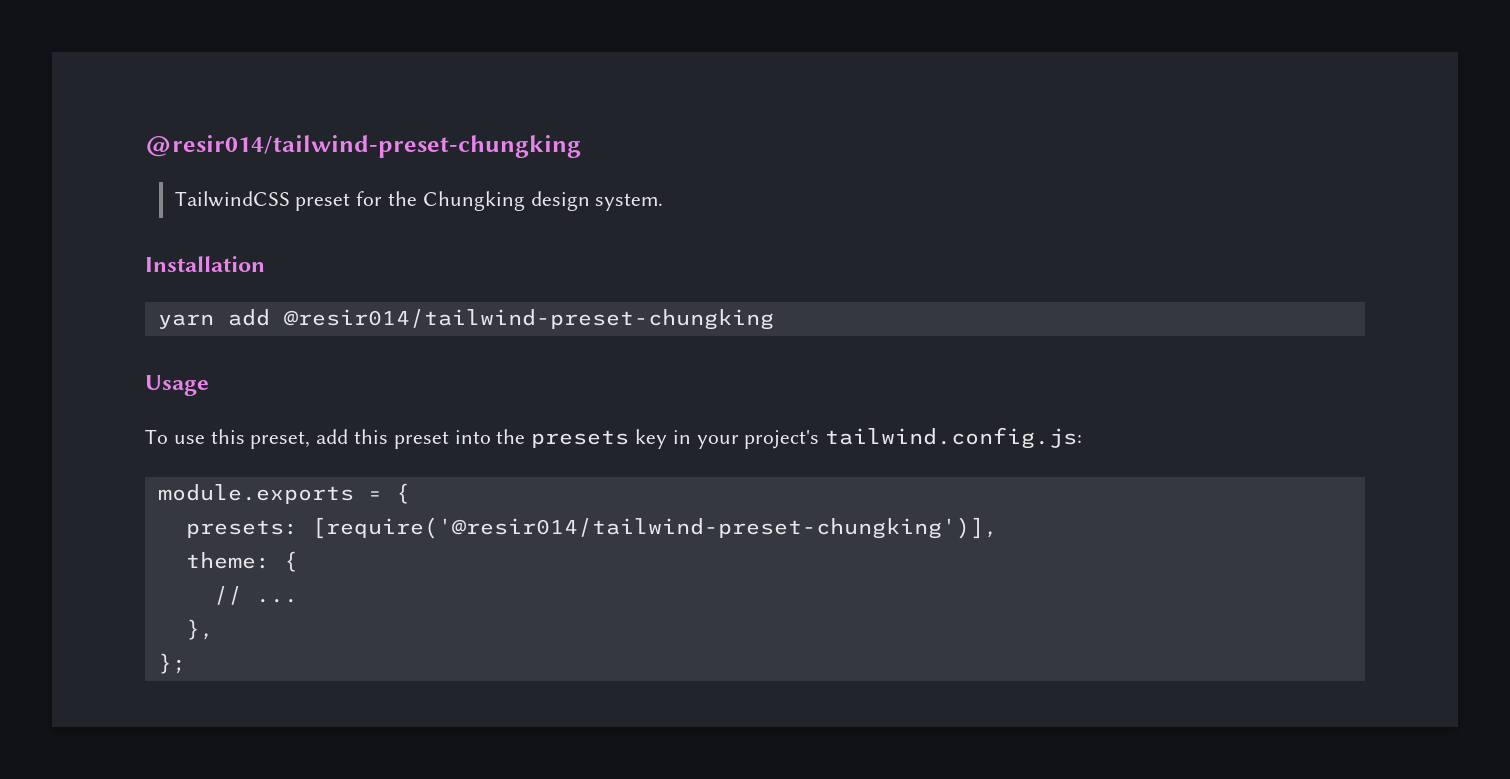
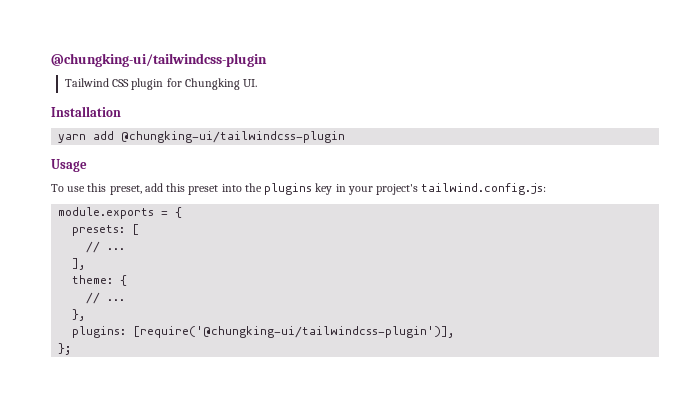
[145,135,581,158] [174,191,664,211] @resir014/tailwind-preset-chungking // TailwindCSS preset for the Chungking design system. -> [51,53,267,67] [64,78,257,90] @chungking-ui/tailwindcss-plugin // Tailwind CSS plugin for Chungking UI.
[283,309,774,330] @resir014/tailwind-preset-chungking -> [121,131,346,143] @chungking-ui/tailwindcss-plugin
[531,430,630,448] presets -> [264,183,313,195] plugins
[311,517,998,539] [require('@resir014/tailwind-preset-chungking')], -> [132,224,140,235] [86,241,126,253] [72,258,86,270] [ // // ... // ],
(214, 629) none -> [72,326,455,338] // plugins: [require('@chungking-ui/tailwindcss-plugin')],

